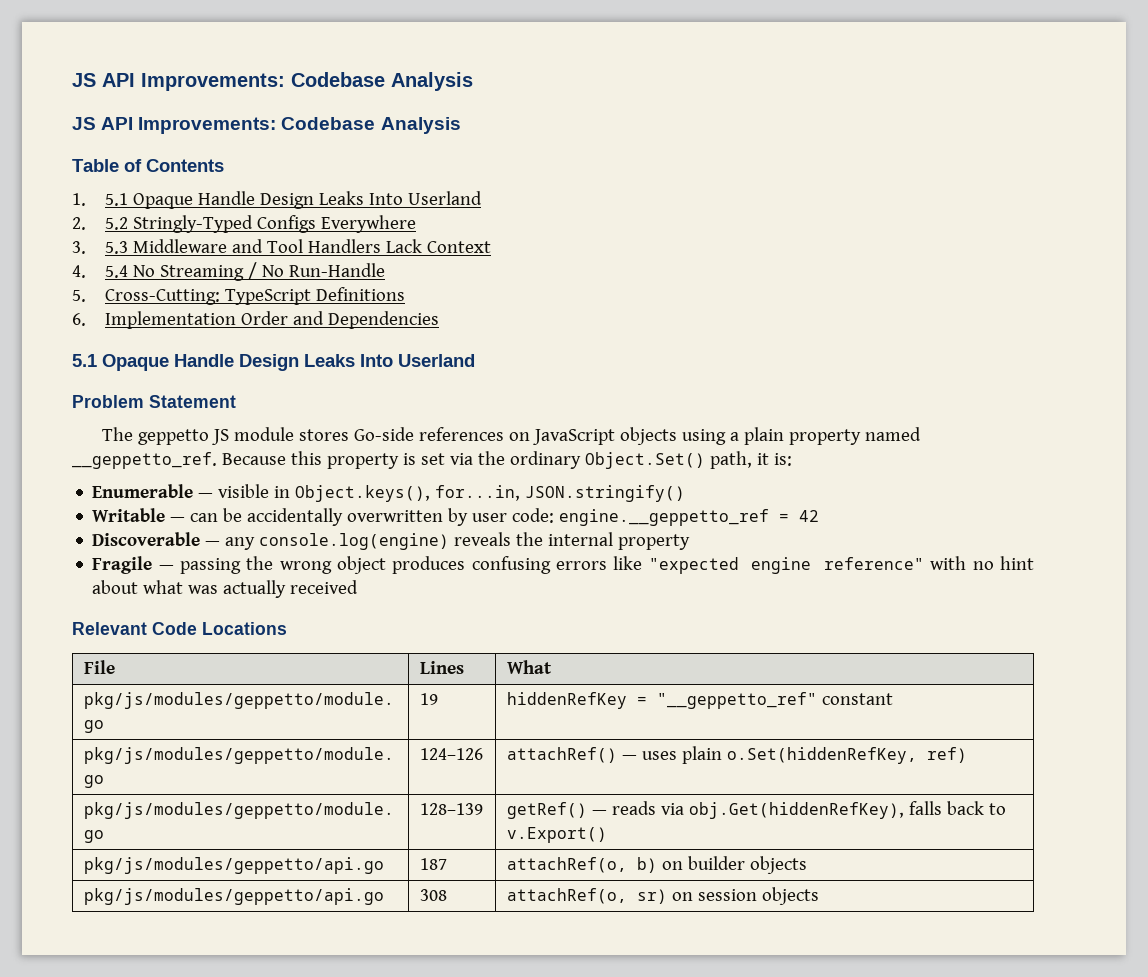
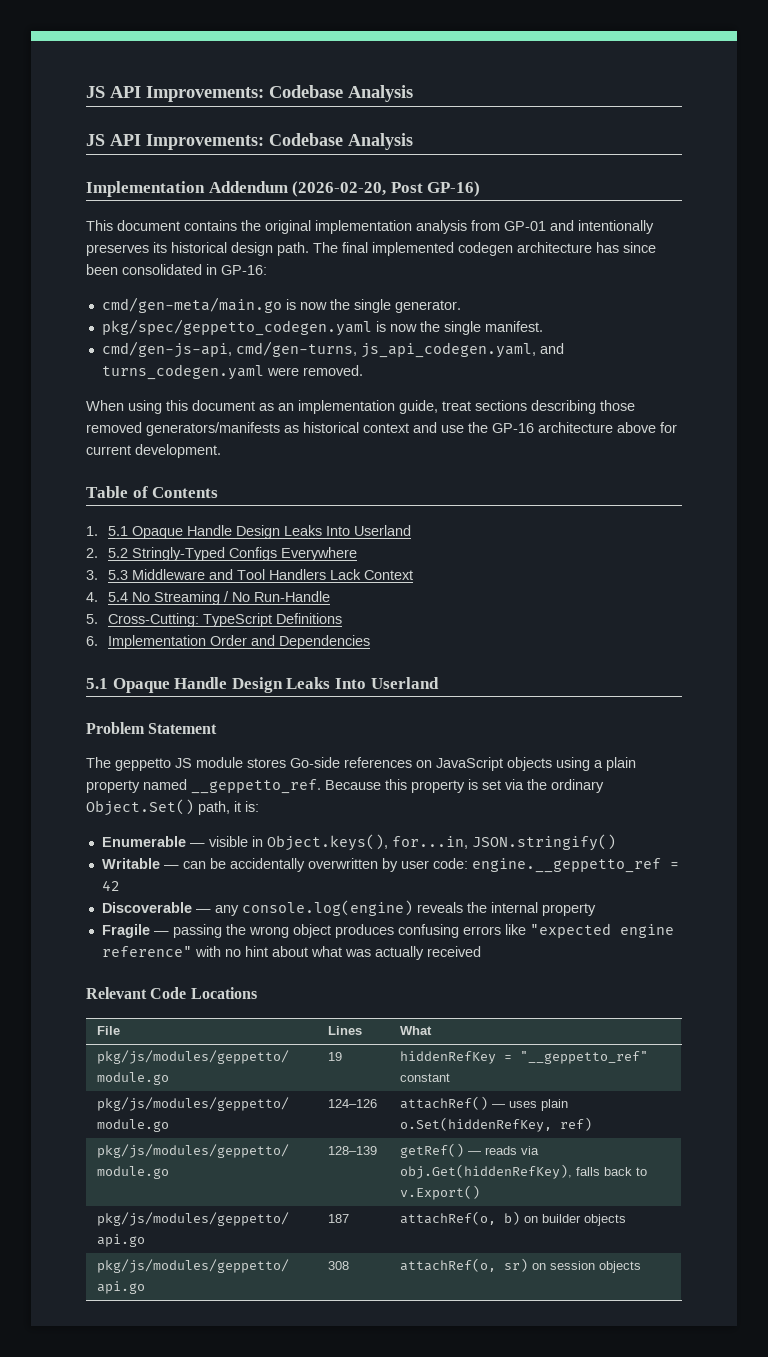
(461, 125) none -> [86,181,481,197] [86,220,654,234] [86,242,656,256] [86,264,267,275] [101,297,461,313] [101,319,543,336] [101,341,564,358] [101,364,363,380] [86,400,635,414] [86,422,677,436] [86,444,221,458] // Implementation Addendum (2026-02-20, Post GP-16) // This document contains the original implementation analysis from GP-01 and intentionally preserves its historical design path. The final implemented codegen architecture has since been consolidated in GP-16: // cmd/gen-meta/main.go is now the single generator. // pkg/spec/geppetto_codegen.yaml is now the single manifest. // cmd/gen-js-api, cmd/gen-turns, js_api_codegen.yaml, and turns_codegen.yaml were removed. // When using this document as an implementation guide, treat sections describing those removed generators/manifests as historical context and use the GP-16 architecture above for current development.

